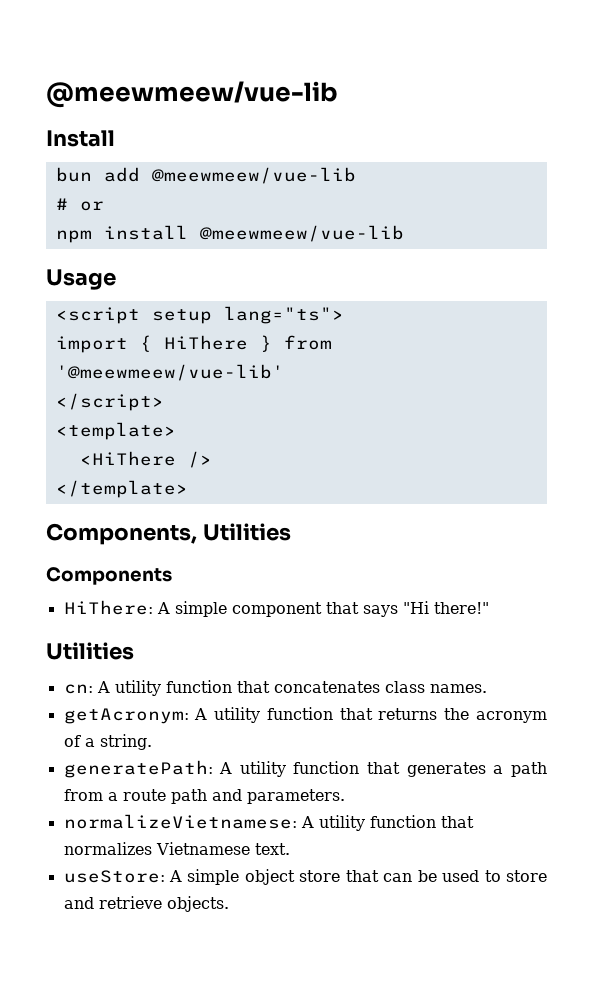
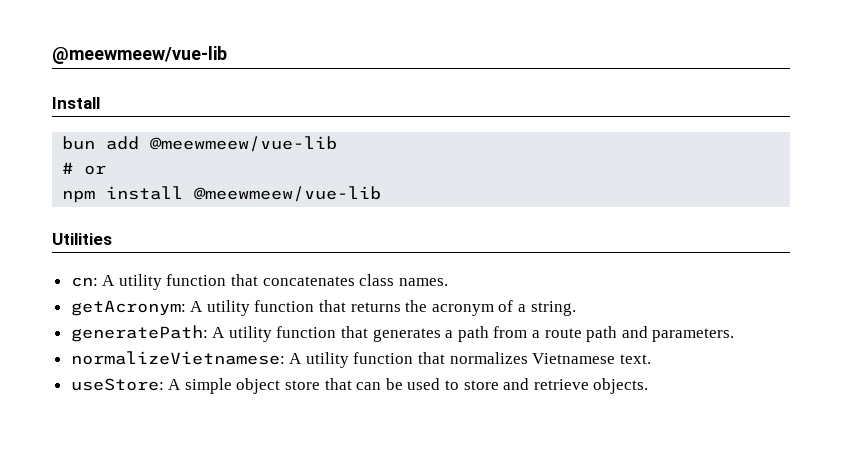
[46,269,116,290] [55,306,344,324] [55,335,332,353] [55,364,284,381] [55,393,164,411] [55,422,176,440] [79,451,212,468] [55,480,188,498] [46,523,291,545] [46,567,172,585] [63,600,489,617] // Usage // <script setup lang="ts"> // import { HiThere } from '@meewmeew/vue-lib' // </script> // <template> // <HiThere /> // </template> // Components, Utilities // Components // HiThere: A simple component that says "Hi there!" -> (382, 194) none

